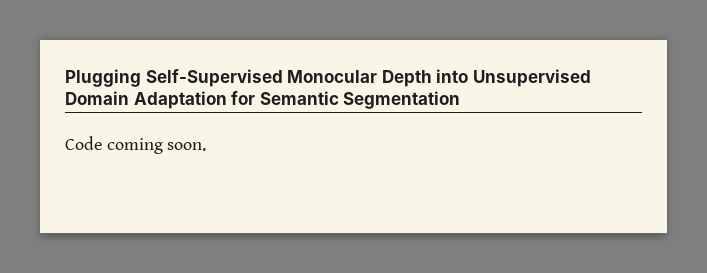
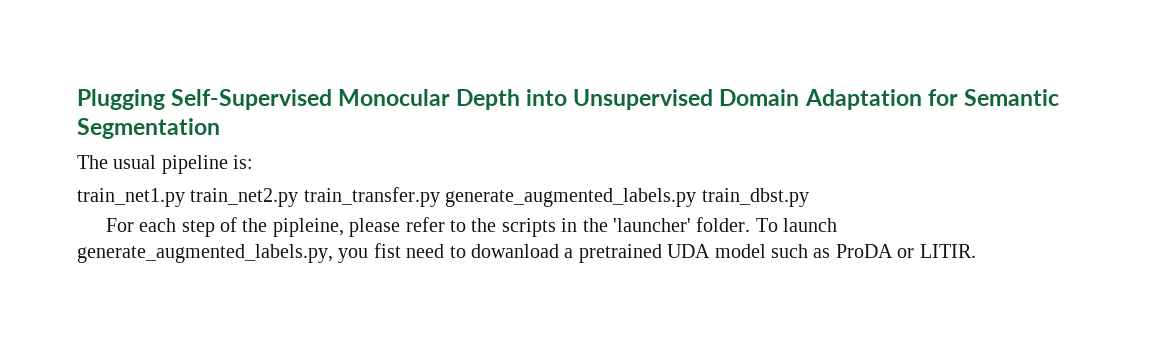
[65,136,207,154] Code coming soon. -> [77,155,254,174] [77,187,809,207] [105,217,838,237] [77,243,976,263] The usual pipeline is: // train_net1.py train_net2.py train_transfer.py generate_augmented_labels.py train_dbst.py // For each step of the pipleine, please refer to the scripts in the 'launcher' folder. To launch generate_augmented_labels.py, you fist need to dowanload a pretrained UDA model such as ProDA or LITIR.

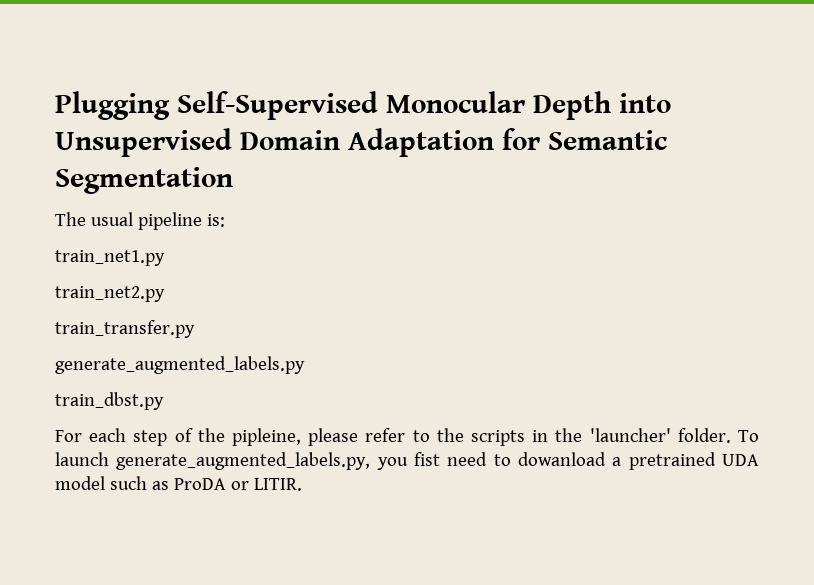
(185, 197) none -> (165, 258) //
(299, 197) none -> (165, 294) //
(440, 197) none -> (195, 329) //
(697, 197) none -> (305, 365) //

